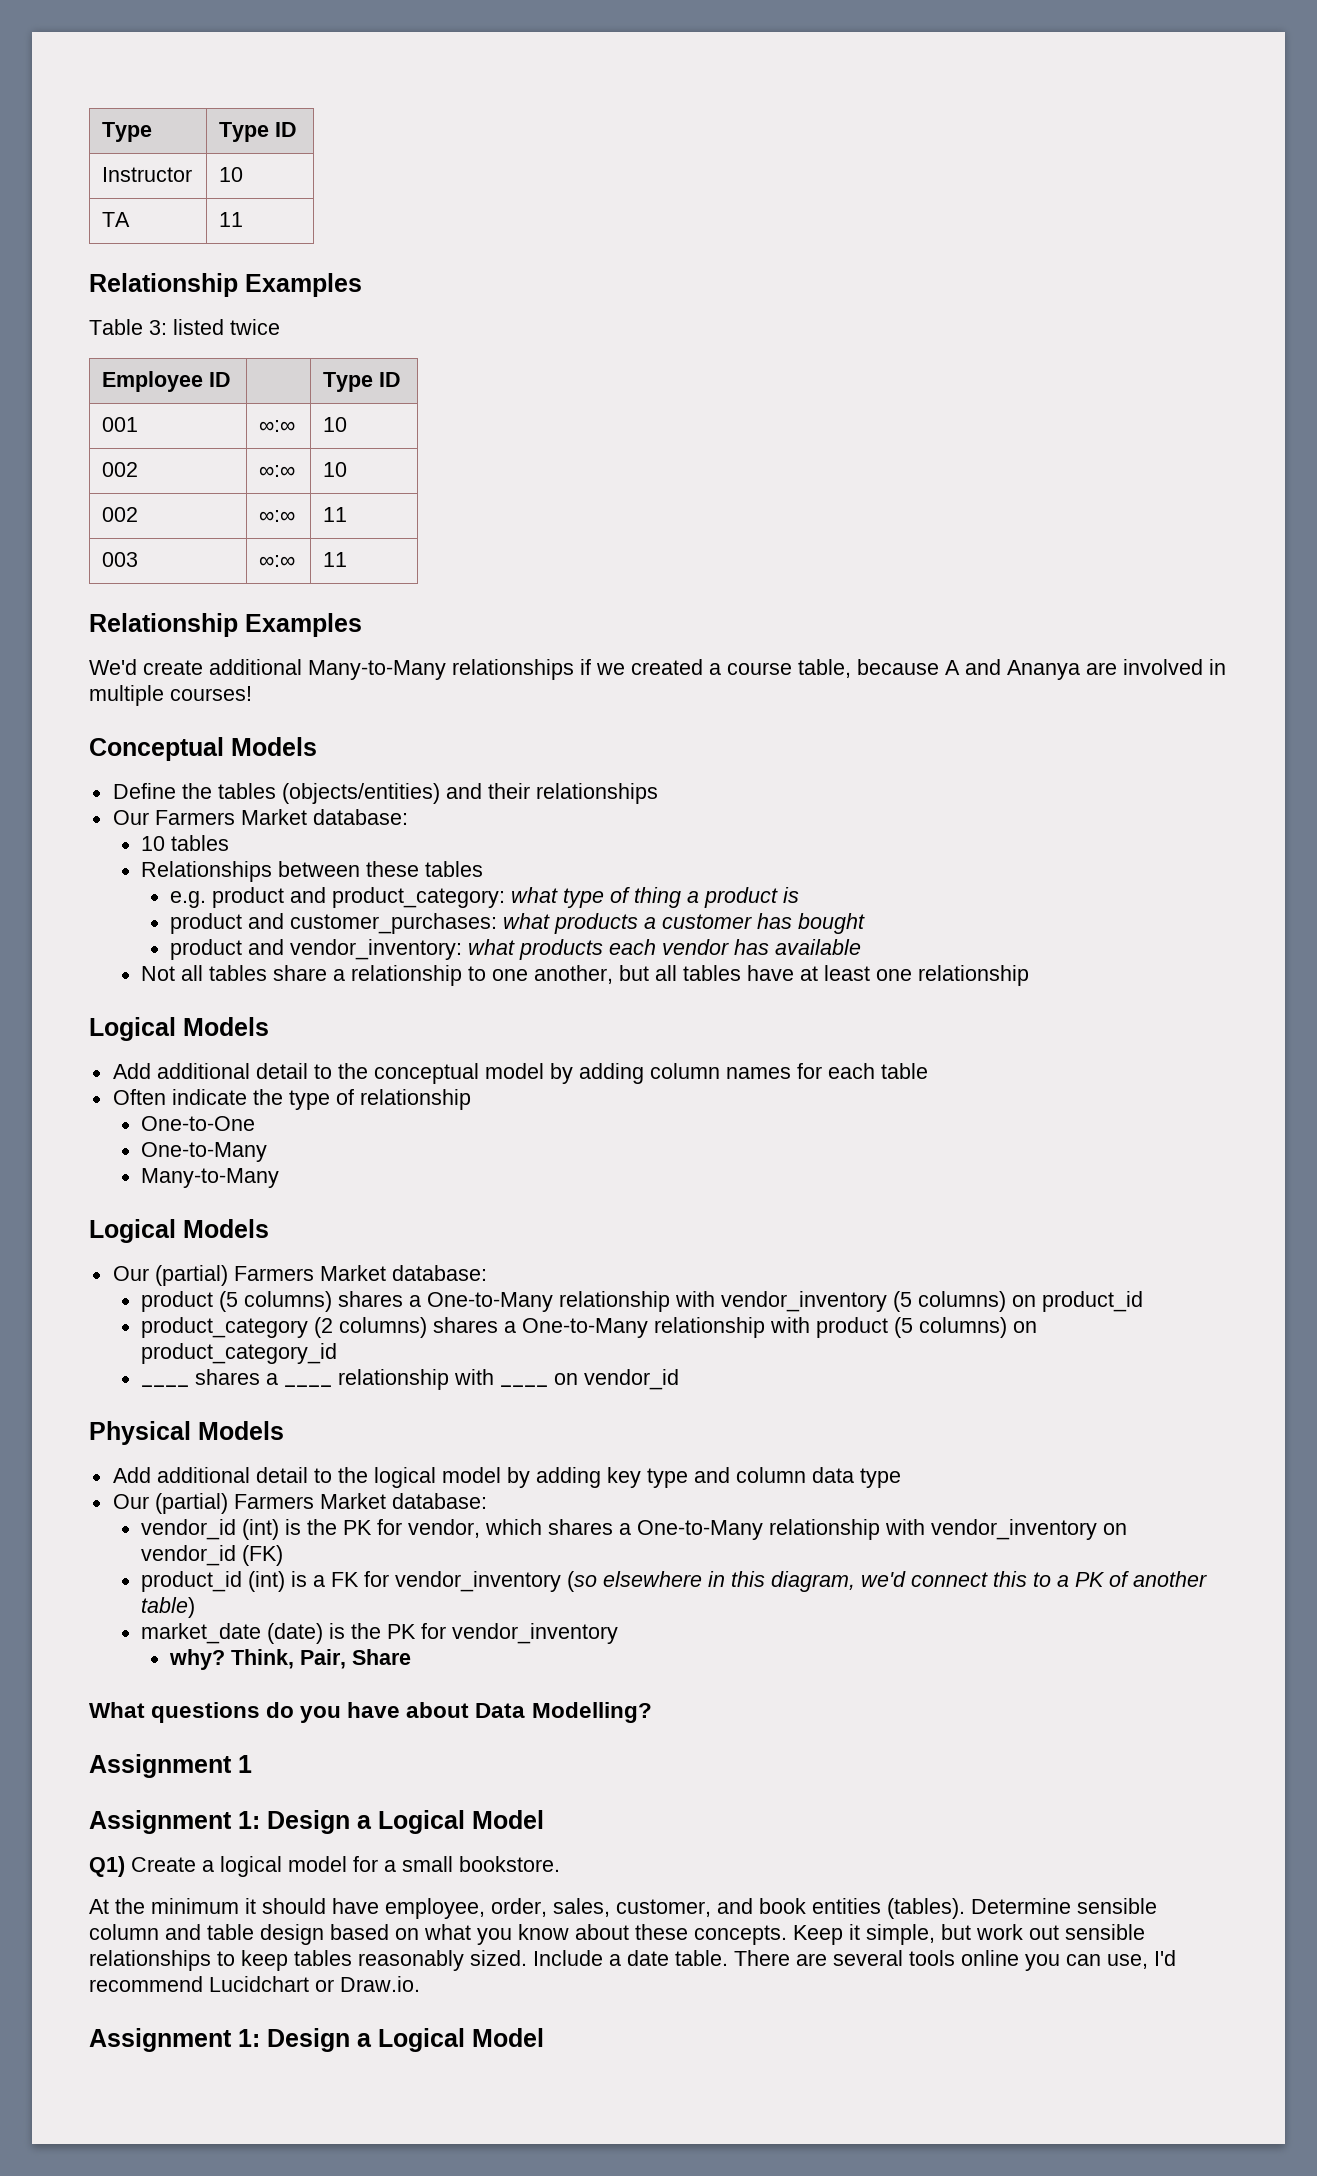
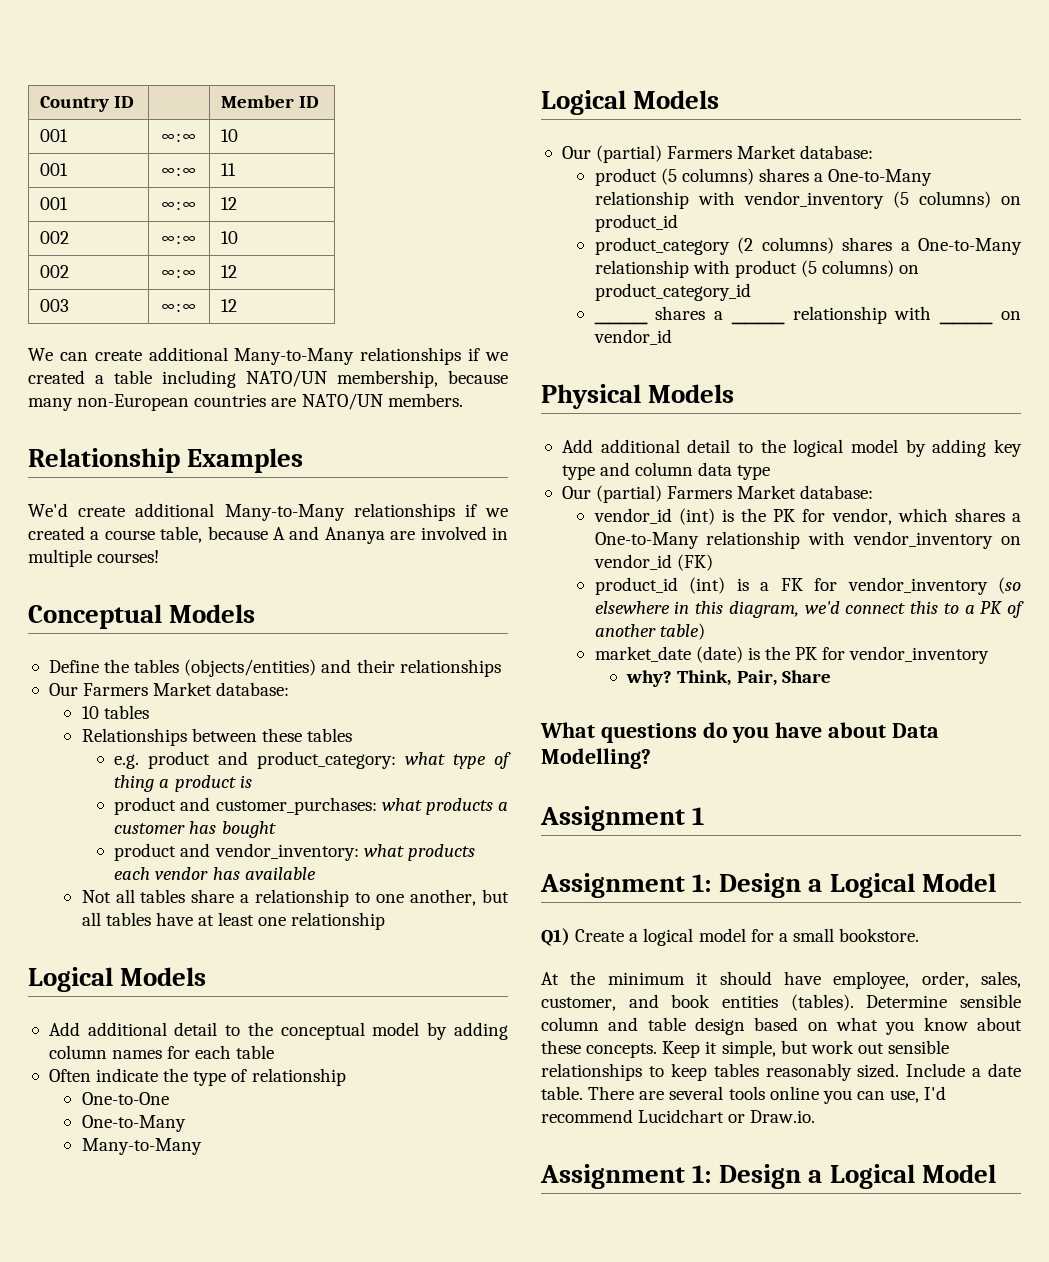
[102,122,153,142] [219,122,298,142] [102,167,193,182] [219,167,244,182] [102,212,131,227] [219,212,244,227] [89,273,362,297] [89,319,280,335] [102,371,204,392] Type | Type ID // Instructor | 10 // TA | 11 // Relationship Examples // Table 3: listed twice // Employee -> [39,96,109,112] Country
[323,372,374,392] Type -> [220,95,294,108] Member
(348, 424) none -> [39,163,68,176] [159,167,197,176] [220,163,236,176] [39,197,68,210] [159,201,197,210] [220,197,237,210] // 001 | ∞:∞ | 11 // 001 | ∞:∞ | 12
[323,507,348,522] 11 -> [220,265,237,278] 12
[323,552,348,567] 11 -> [220,299,237,312] [28,347,509,365] [28,370,508,388] [28,393,463,411] 12 // We can create additional Many-to-Many relationships if we created a table including NATO/UN membership, because many non-European countries are NATO/UN members.

